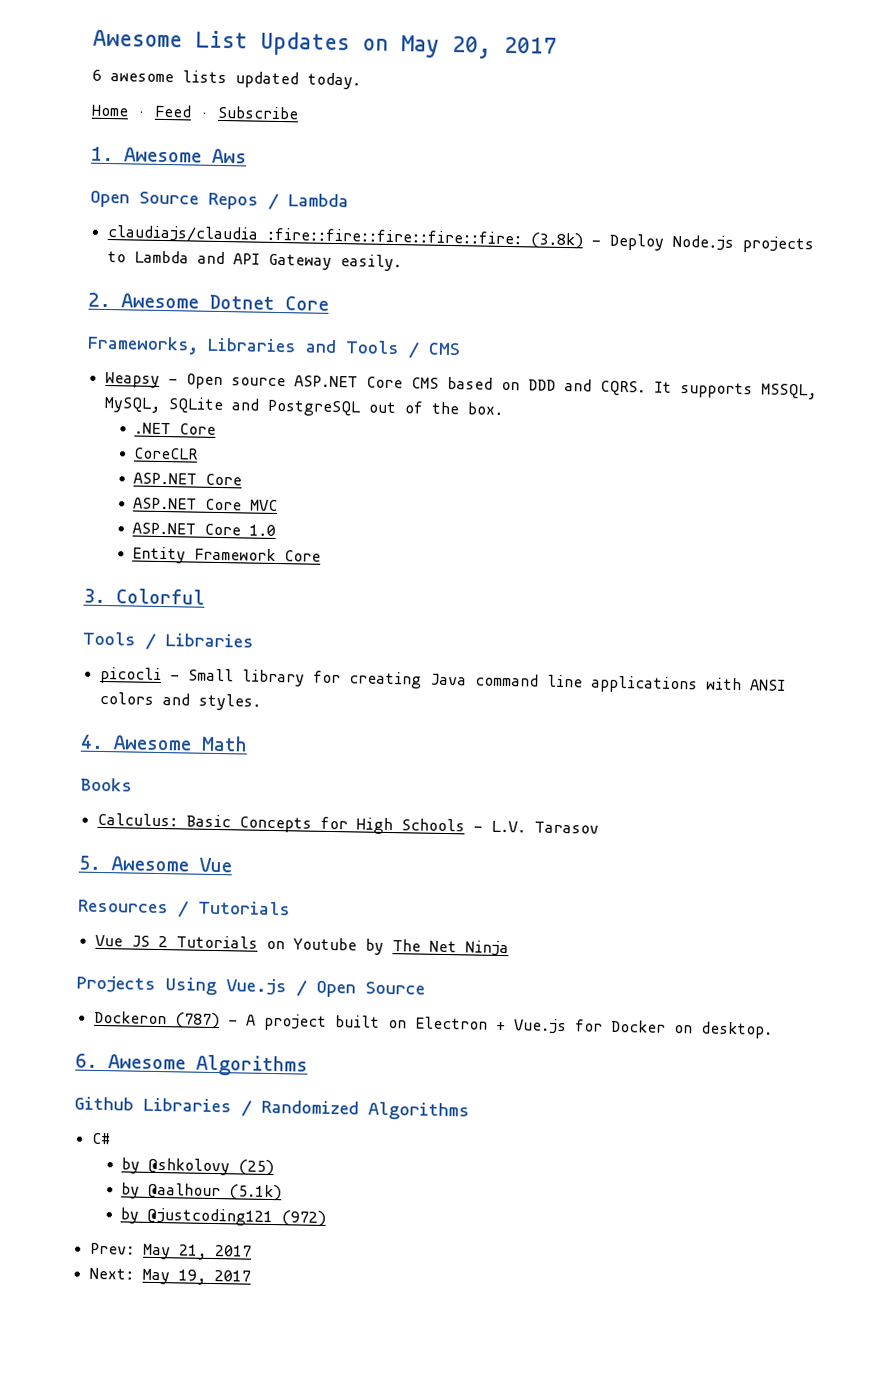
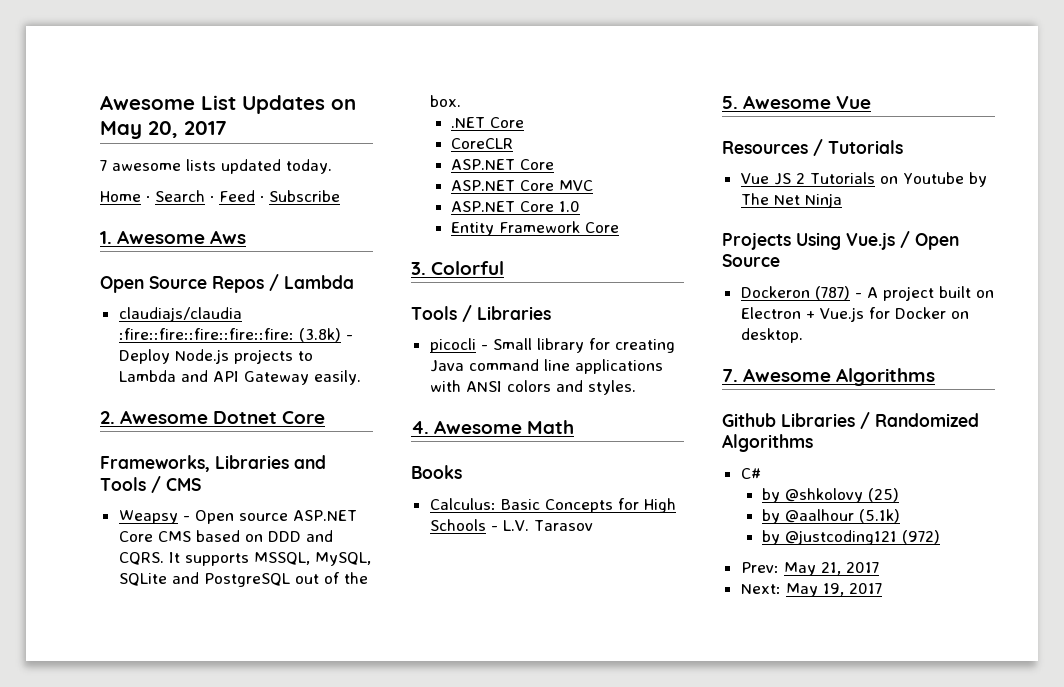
[92,69,102,81] 6 -> [100,160,107,171] 7
(147, 113) none -> [155,190,214,202] Search ·
[75,1053,98,1068] 6. -> [722,369,738,382] 7.

